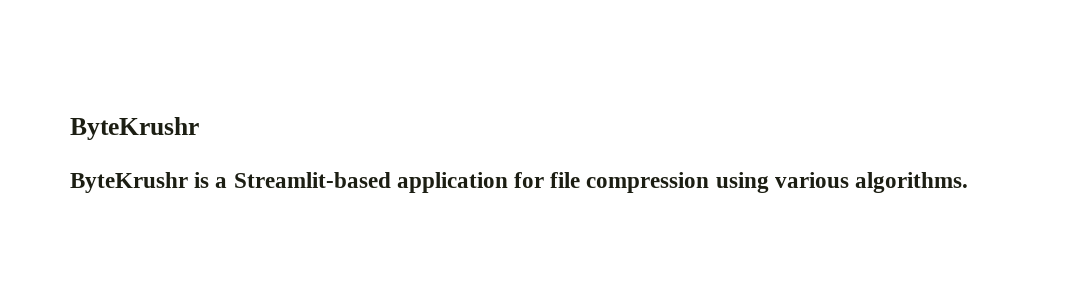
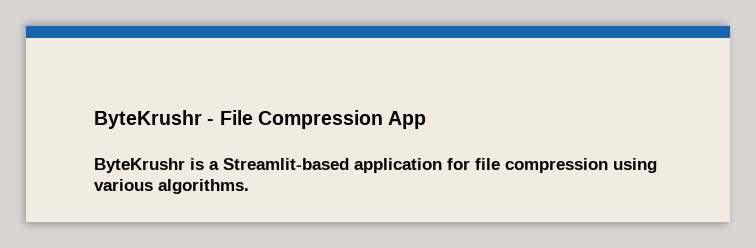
[70,117,199,140] ByteKrushr -> [94,110,427,129] ByteKrushr - File Compression App

